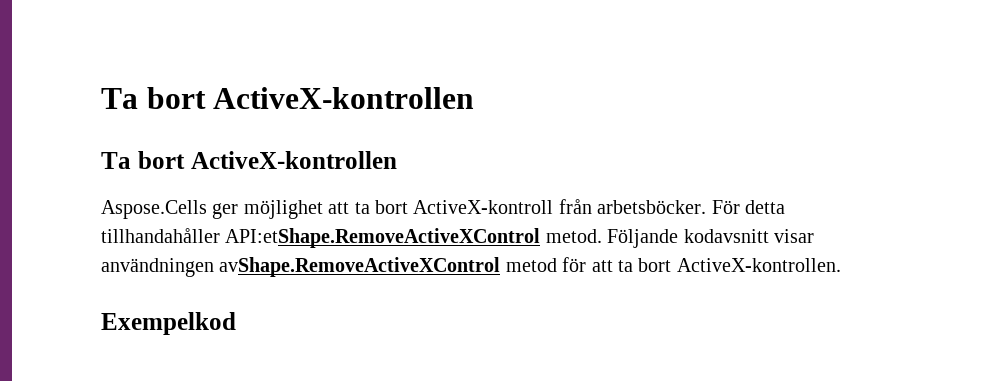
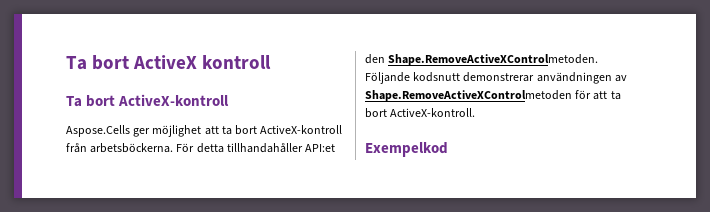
[101,87,475,109] [101,151,397,169] Ta bort ActiveX-kontrollen // Ta bort ActiveX-kontrollen -> [66,55,272,70] [66,94,230,107] Ta bort ActiveX kontroll // Ta bort ActiveX-kontroll
[597,200,707,214] arbetsböcker. -> [90,143,174,153] arbetsböckerna.
[225,228,814,248] [101,257,557,277] API:etShape.RemoveActiveXControl metod. Följande kodavsnitt visar användningen avShape.RemoveActiveXControl metod -> [305,144,336,152] [365,54,599,66] [365,72,627,84] [365,90,572,102] API:et den Shape.RemoveActiveXControlmetoden. Följande kodsnutt demonstrerar användningen av Shape.RemoveActiveXControlmetoden
[676,258,841,272] ActiveX-kontrollen. -> [390,108,476,117] ActiveX-kontroll.

